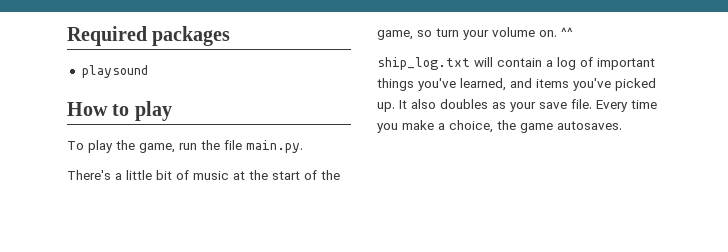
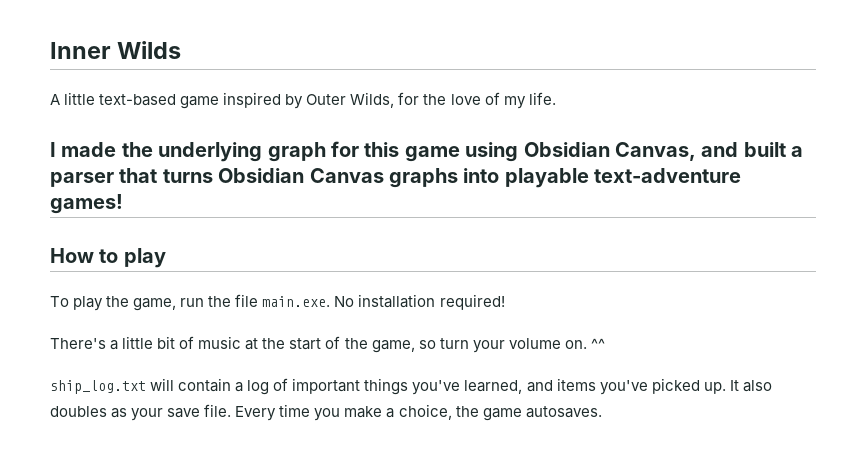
[67,26,231,46] [81,65,148,78] Required packages // playsound -> [50,41,182,59] [50,92,556,109] [50,141,804,162] [50,168,742,188] [50,194,123,214] Inner Wilds // A little text-based game inspired by Outer Wilds, for the love of my life. // I made the underlying graph for this game using Obsidian Canvas, and built a parser that turns Obsidian Canvas graphs into playable text-adventure games!
[246,140,303,153] main.py. -> [262,294,505,310] main.exe. No installation required!

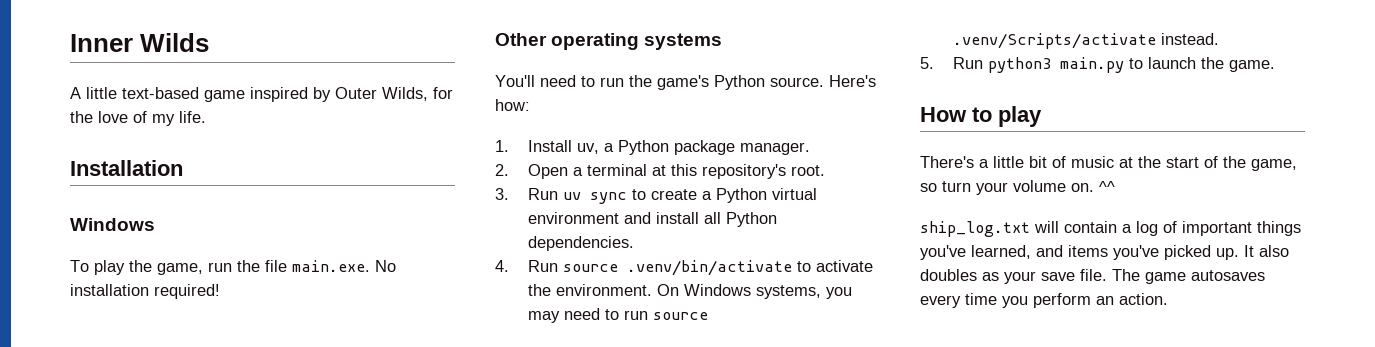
[50,141,804,162] [50,168,742,188] [50,194,123,214] [50,248,166,268] I made the underlying graph for this game using Obsidian Canvas, and built a parser that turns Obsidian Canvas graphs into playable text-adventure games! // How to play -> [70,160,183,176] [70,218,155,231] Installation // Windows
(505, 302) none -> [495,33,723,50] [495,75,876,90] [495,99,530,111] [495,140,810,155] [495,164,825,179] [495,188,817,204] [527,212,777,227] [527,236,634,251] [495,260,873,276] [527,284,852,299] [527,308,708,323] [952,33,1219,49] [920,57,1275,73] [920,106,1042,127] // Other operating systems // You'll need to run the game's Python source. Here's how: // 1. Install uv, a Python package manager. // 2. Open a terminal at this repository's root. // 3. Run uv sync to create a Python virtual environment and install all Python dependencies. // 4. Run source .venv/bin/activate to activate the environment. On Windows systems, you may need to run source .venv/Scripts/activate instead. // 5. Run python3 main.py to launch the game. // How to play
[235,404,602,421] Every time you make a choice, the game autosaves. -> [1112,269,1265,284] [920,293,1168,308] The game autosaves every time you perform an action.

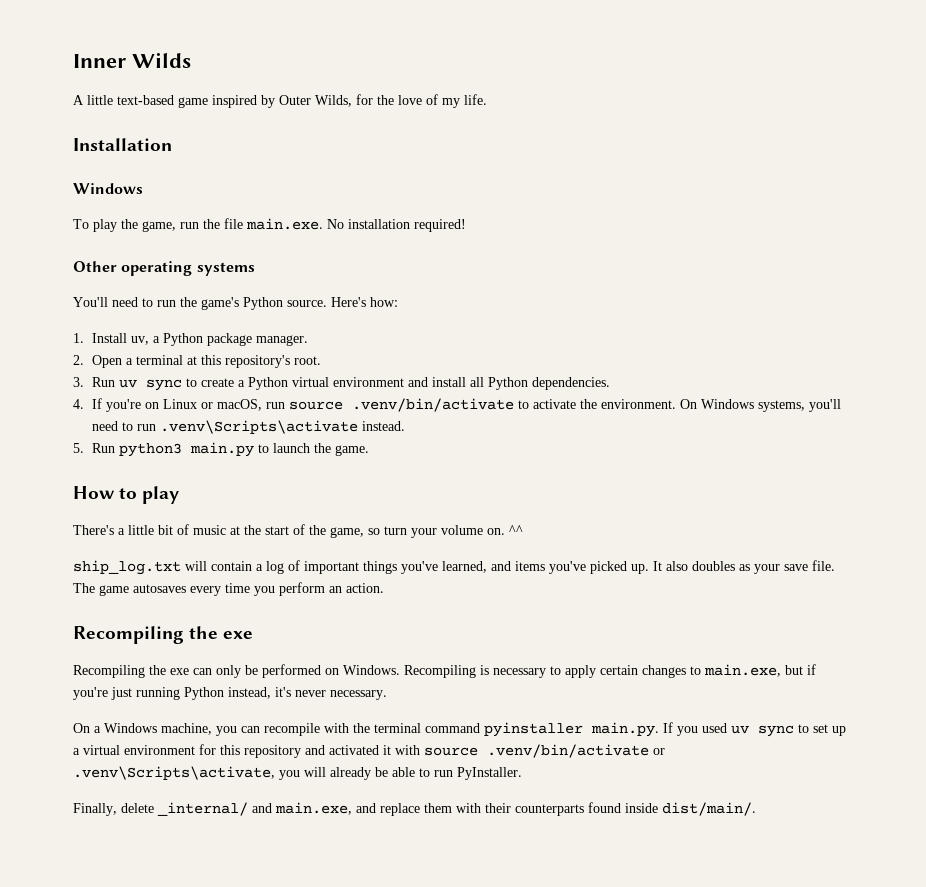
[527,260,558,272] Run -> [91,398,285,412] If you're on Linux or macOS, run
[825,287,852,299] [527,308,708,323] [952,33,1156,49] you may need to run source .venv/Scripts/activate -> [808,399,841,412] [91,420,358,434] you'll need to run .venv\Scripts\activate
(1168, 299) none -> [73,626,254,644] [73,664,816,678] [73,687,387,700] [73,722,846,737] [73,744,665,758] [73,766,522,780] [73,802,756,816] // Recompiling the exe // Recompiling the exe can only be performed on Windows. Recompiling is necessary to apply certain changes to main.exe, but if you're just running Python instead, it's never necessary. // On a Windows machine, you can recompile with the terminal command pyinstaller main.py. If you used uv sync to set up a virtual environment for this repository and activated it with source .venv/bin/activate or .venv\Scripts\activate, you will already be able to run PyInstaller. // Finally, delete _internal/ and main.exe, and replace them with their counterparts found inside dist/main/.

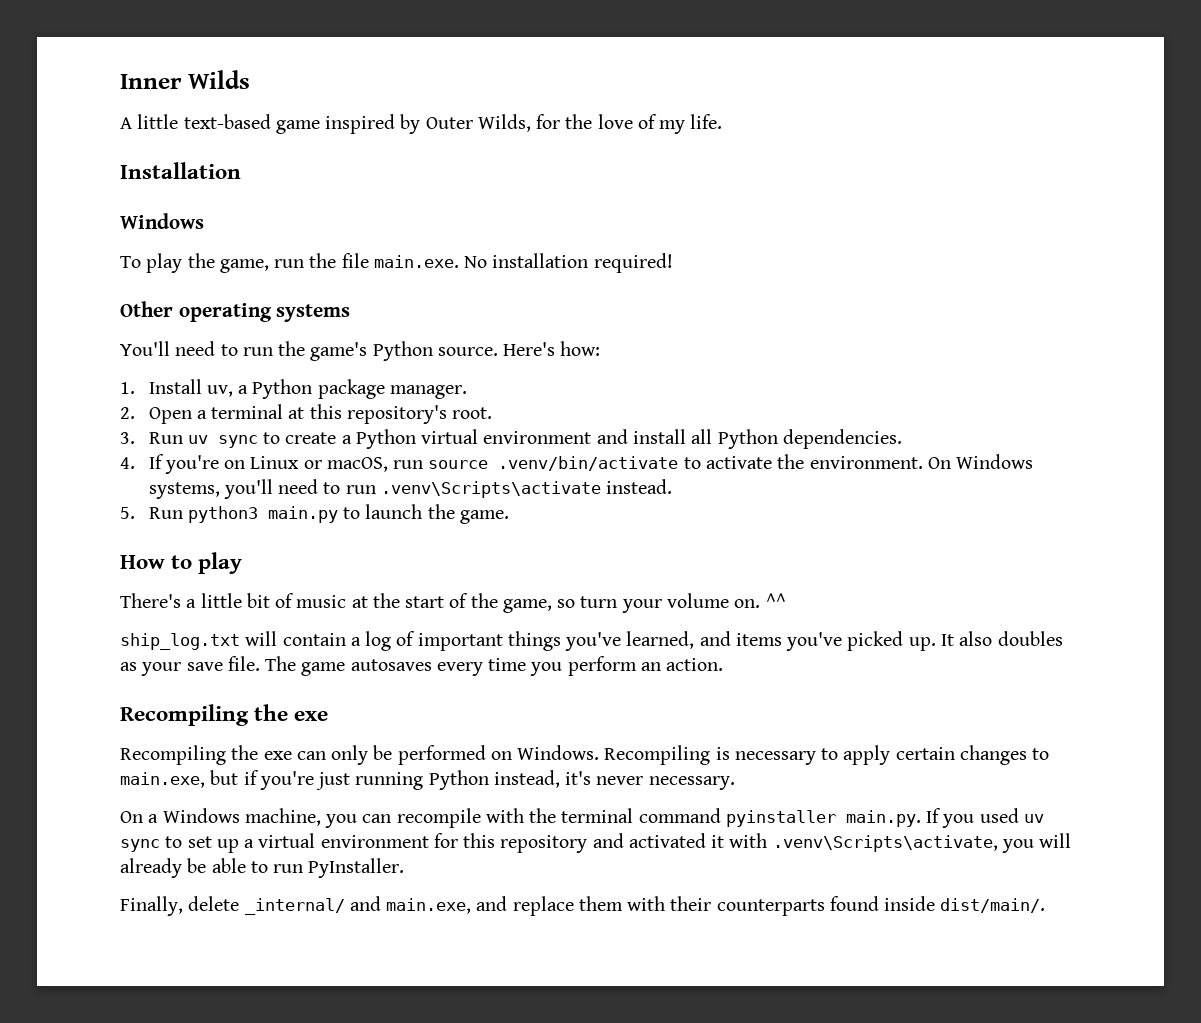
[424,744,665,758] source .venv/bin/activate or -> (768, 840) none

